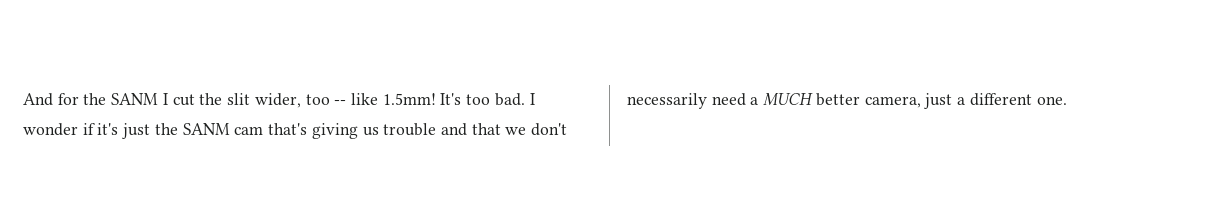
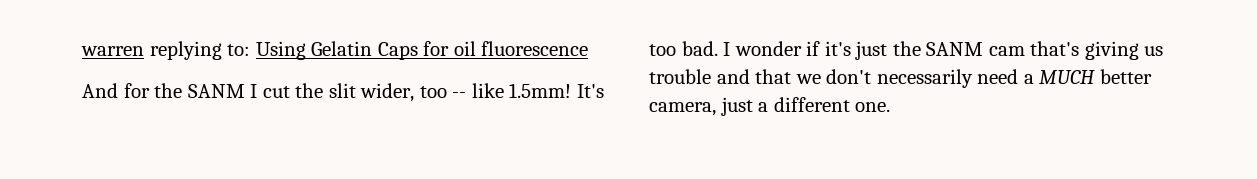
(23, 99) none -> [81,41,589,60] warren replying to: Using Gelatin Caps for oil fluorescence //

